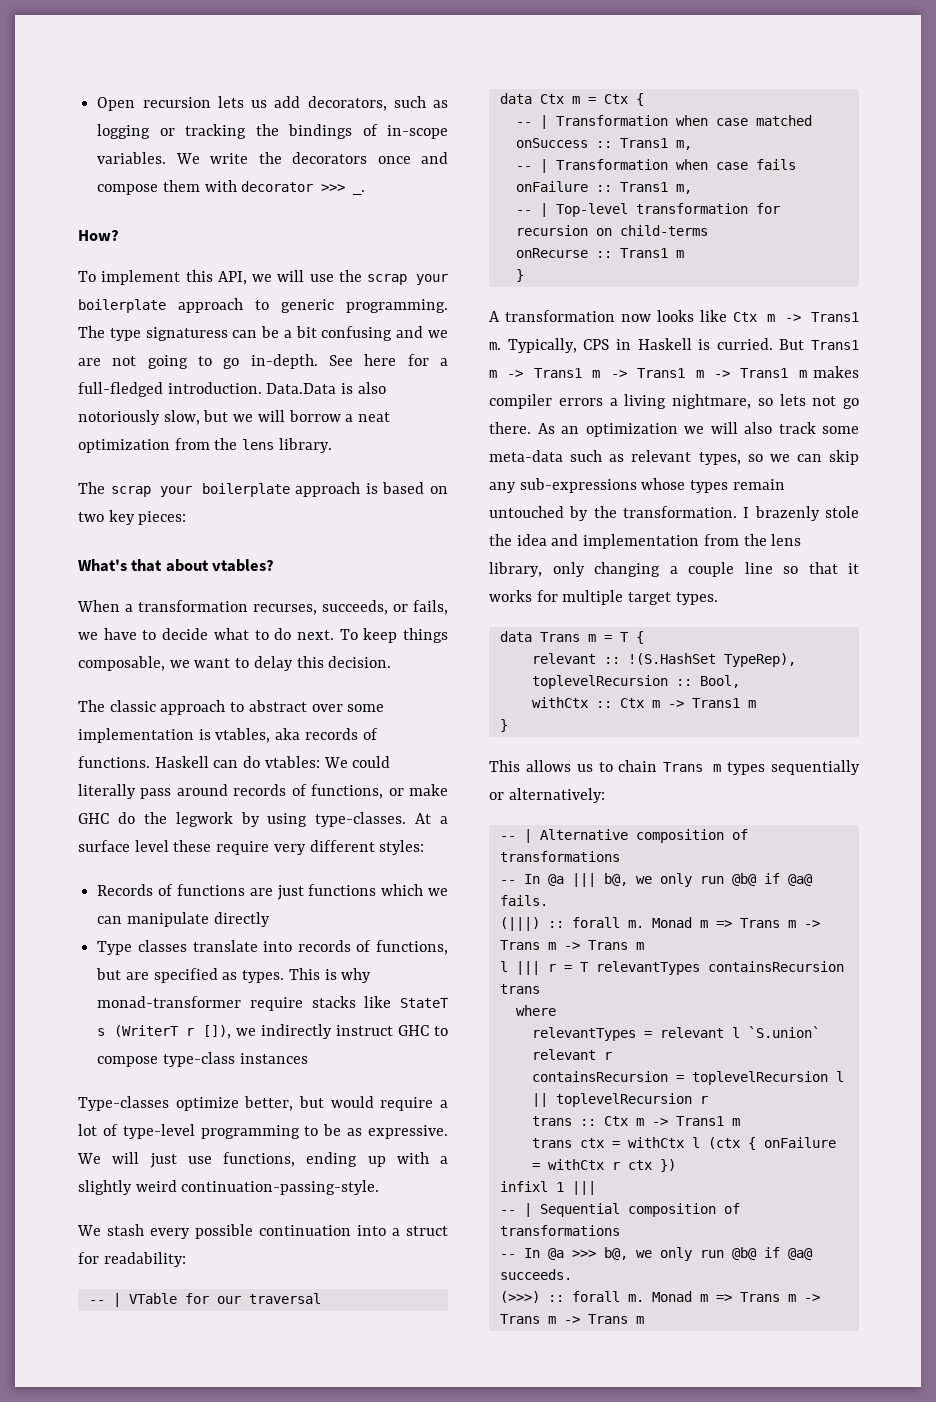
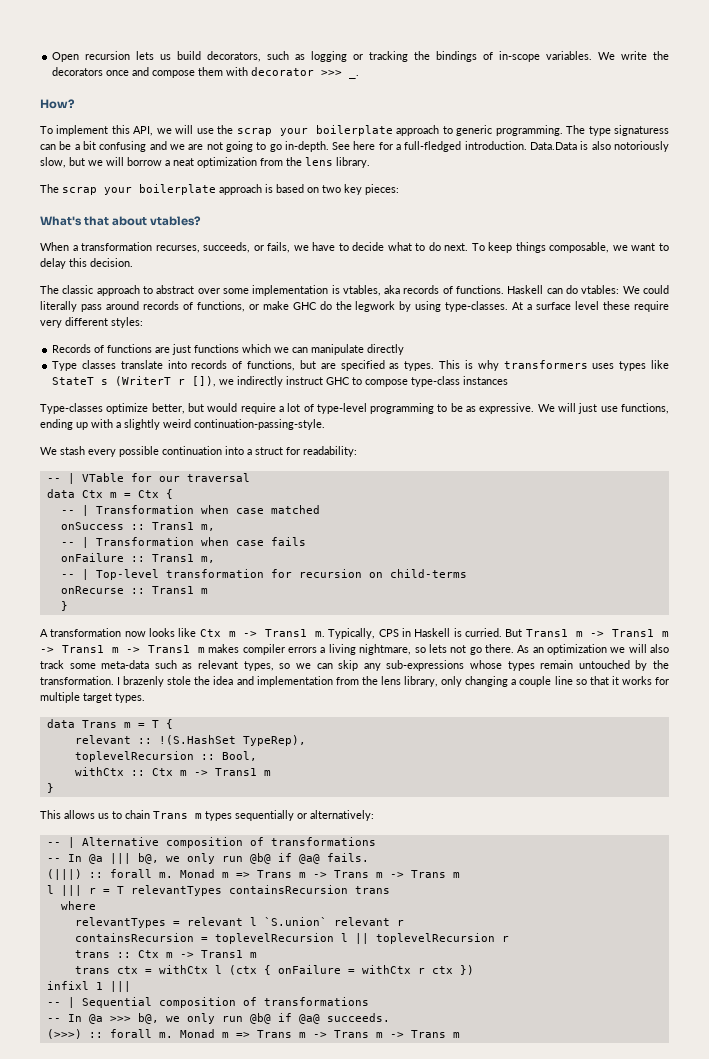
[274,96,301,108] add -> [177,51,202,60] build
[97,996,356,1011] monad-transformer require stacks -> [503,360,647,371] transformers uses types

